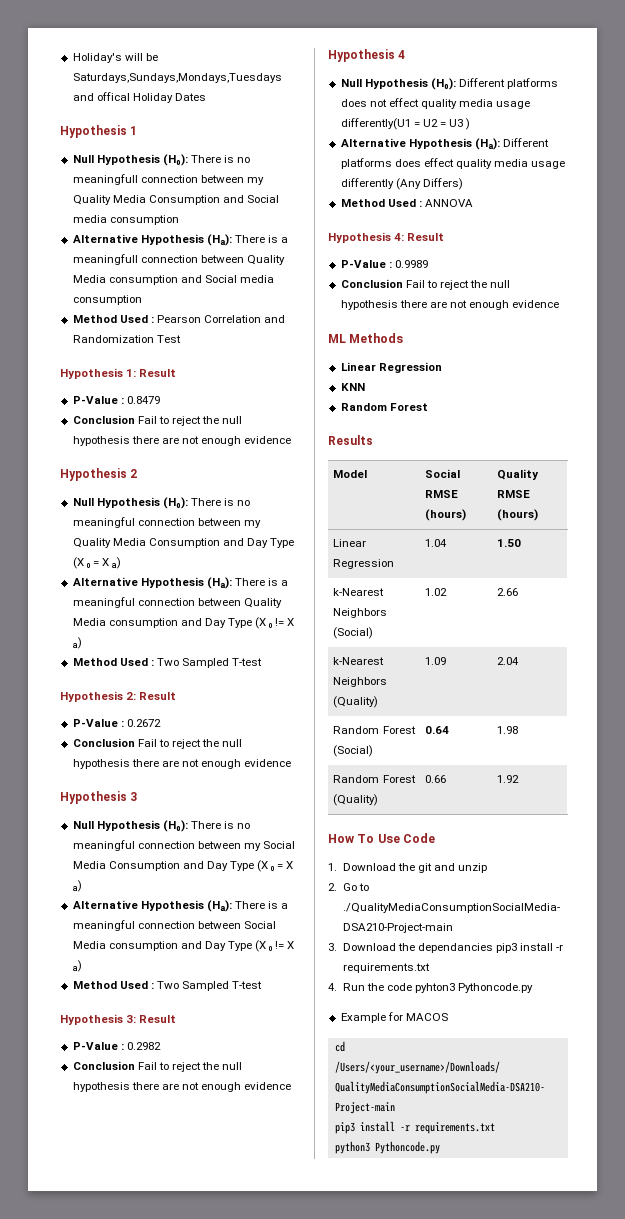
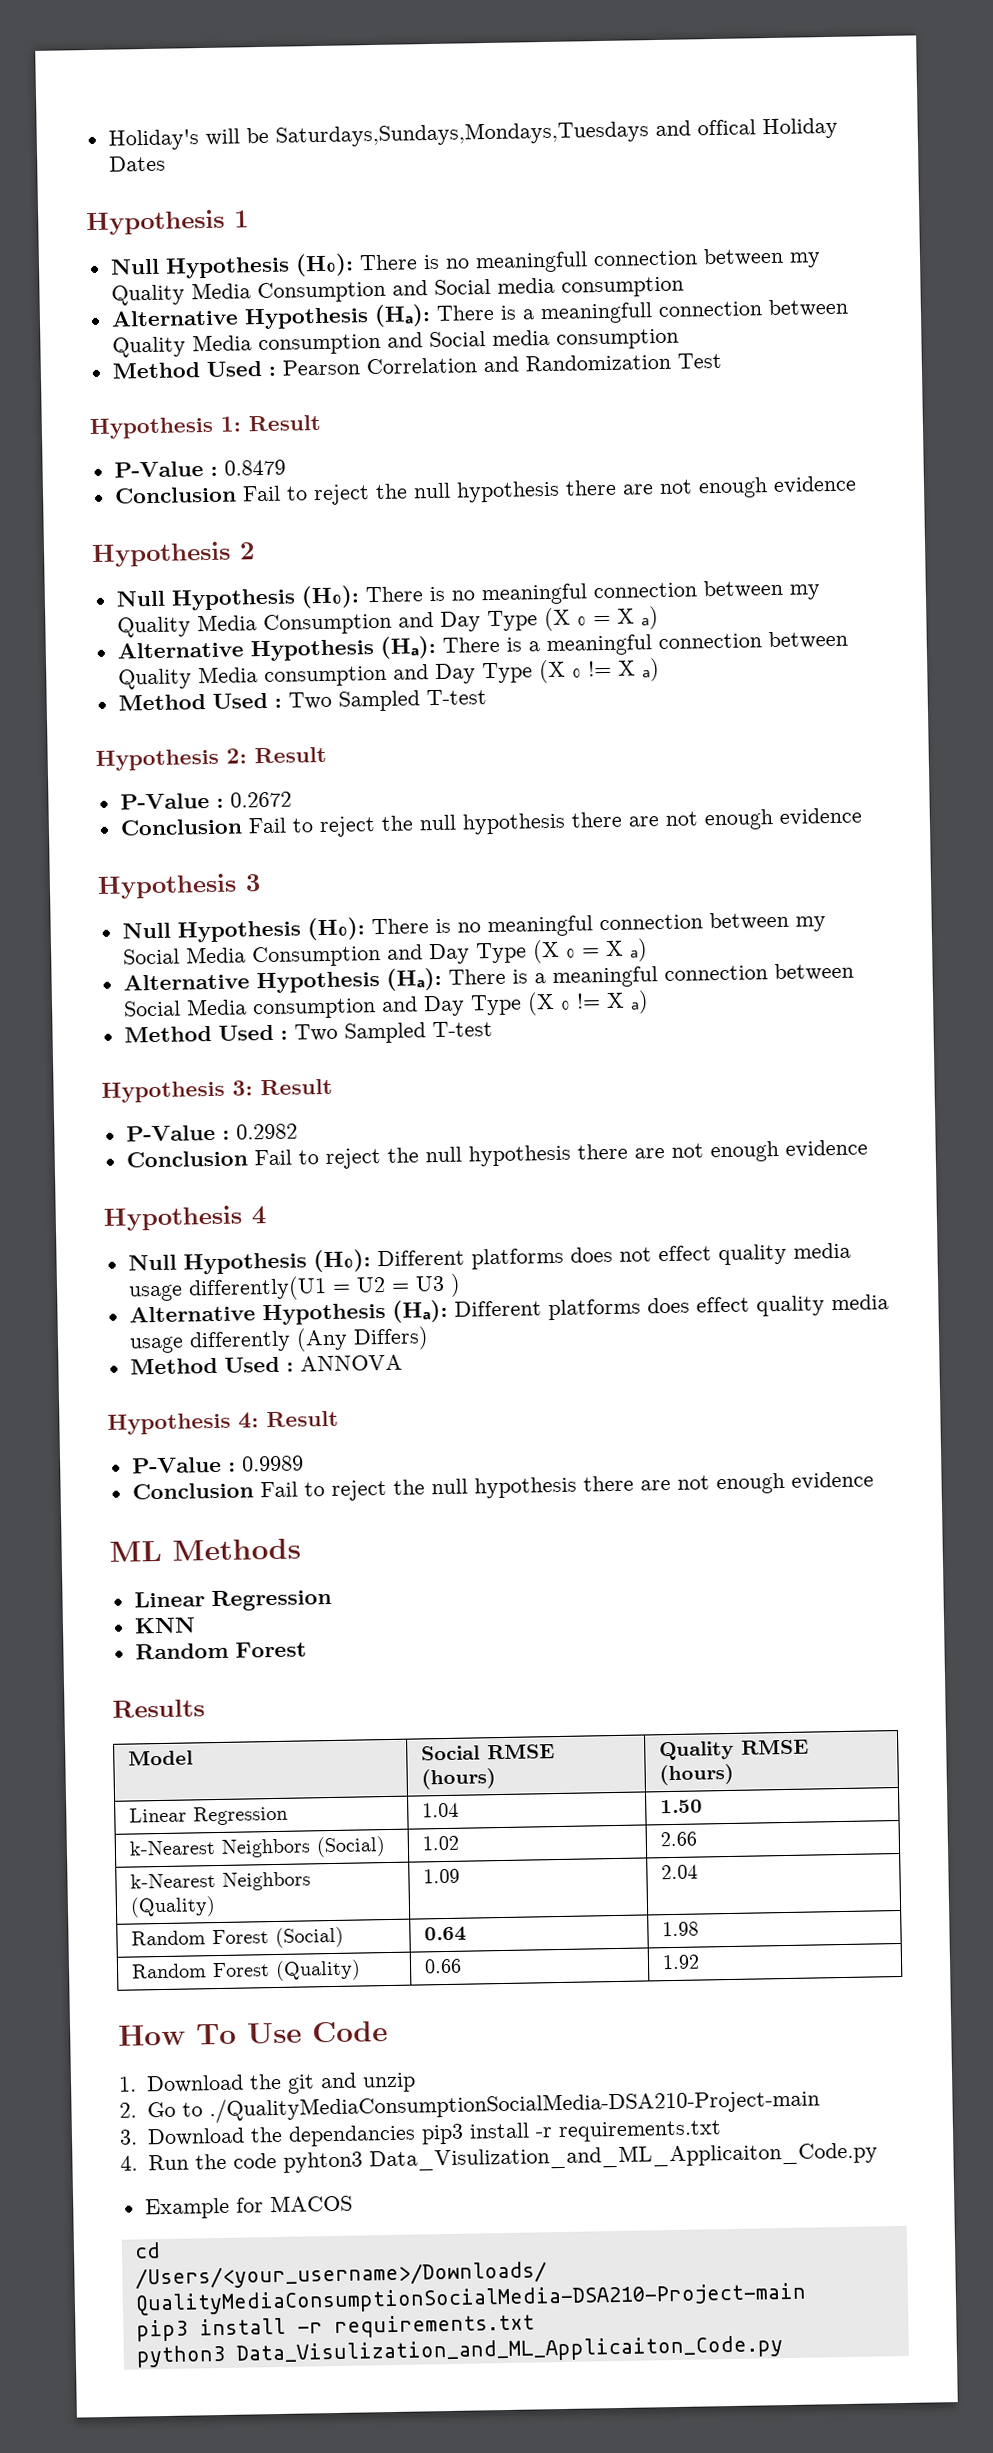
[458,983,534,993] Pythoncode.py -> [368,2141,878,2172] Data_Visulization_and_ML_Applicaiton_Code.py
[374,1141,440,1154] Pythoncode.py -> [235,2335,783,2366] Data_Visulization_and_ML_Applicaiton_Code.py

